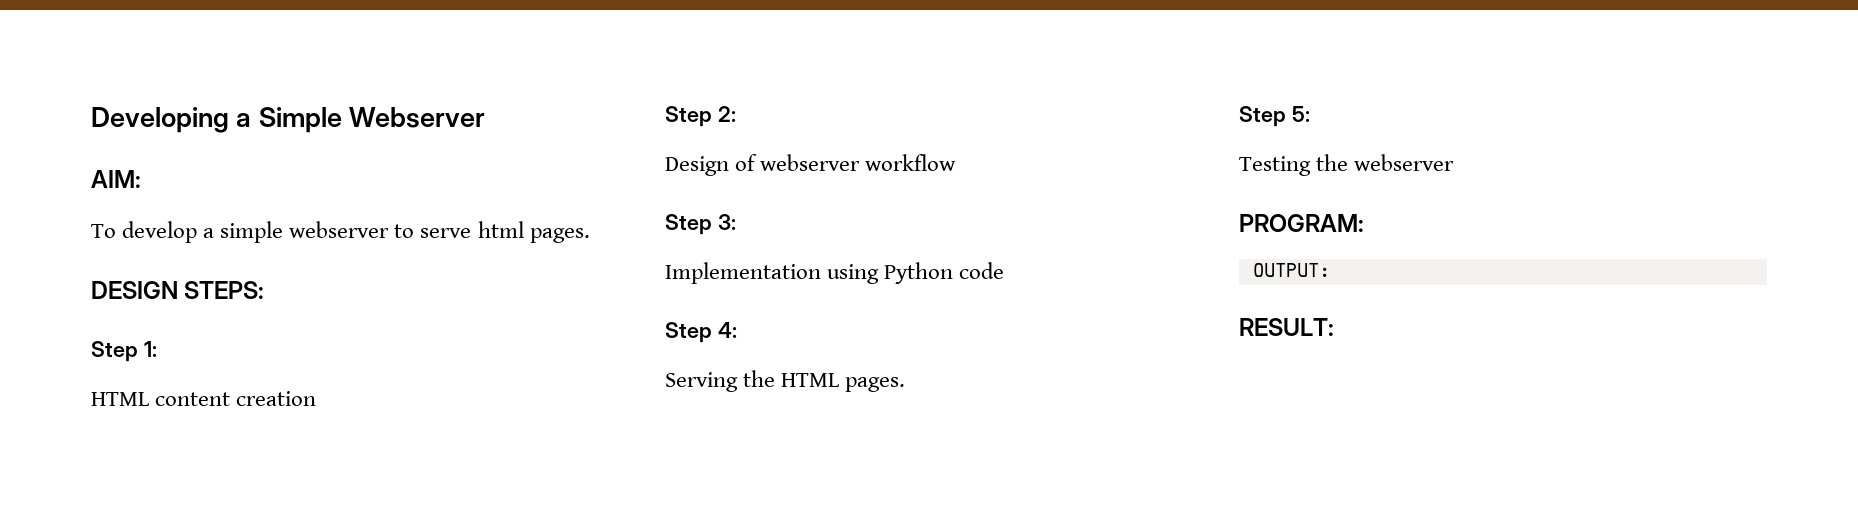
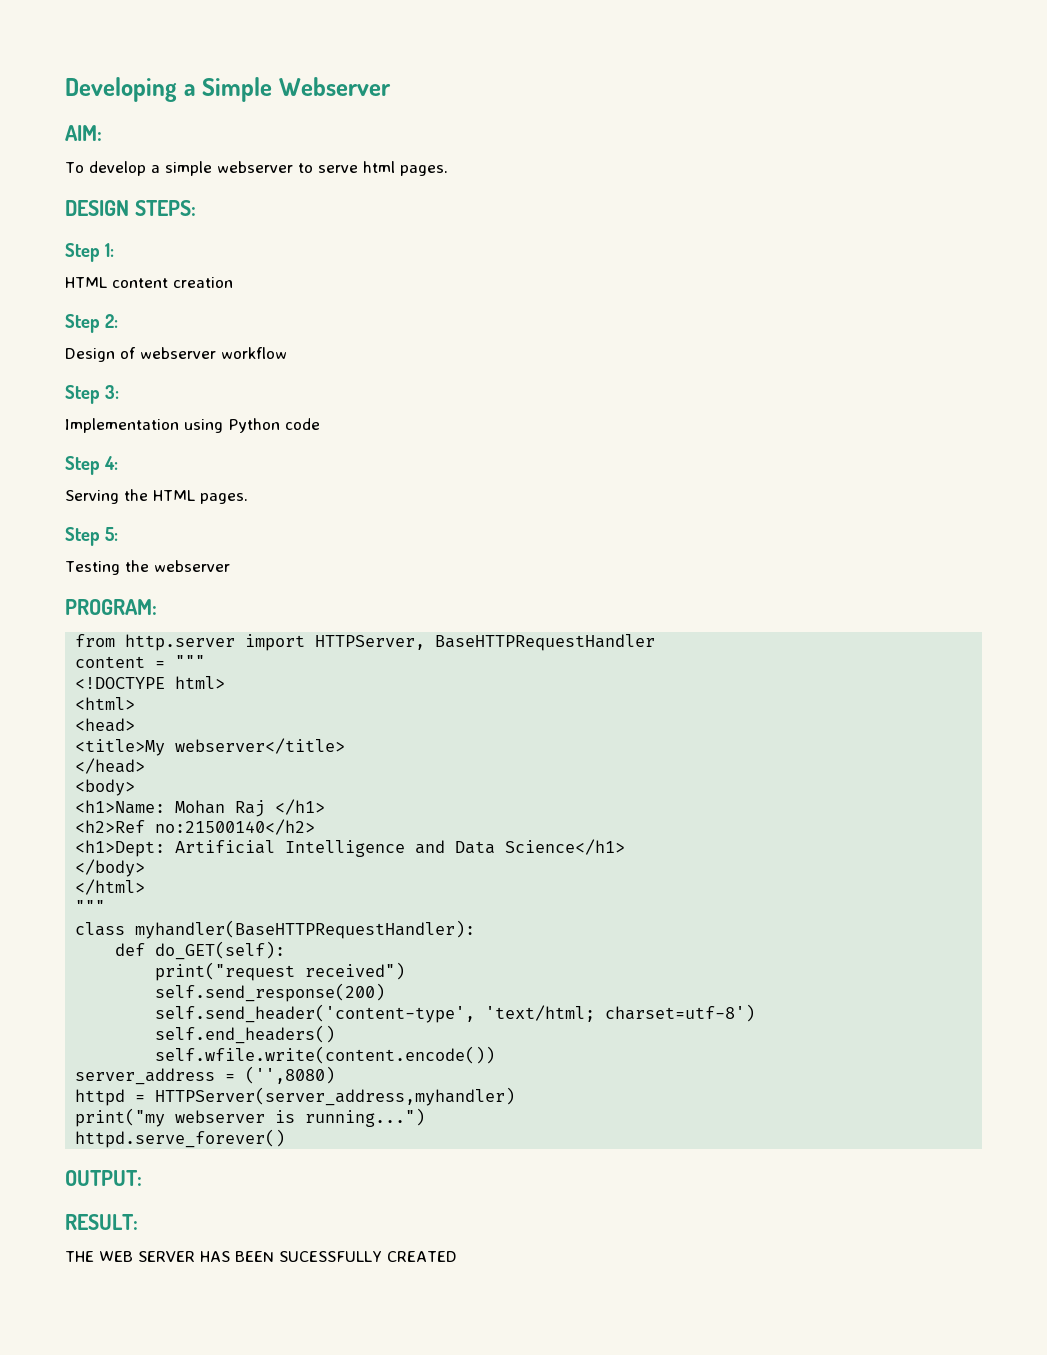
[1252,263,1330,277] [1239,318,1334,336] OUTPUT: // RESULT: -> [75,634,656,651] [75,655,206,668] [75,676,226,689] [75,697,136,710] [75,718,136,732] [75,738,346,756] [75,758,146,774] [75,779,136,796] [75,799,326,817] [75,819,316,835] [75,839,626,857] [75,859,146,877] [75,879,146,895] [75,900,106,913] [75,920,476,939] [115,941,286,960] [155,962,406,981] [155,983,386,1002] [155,1004,756,1023] [155,1025,336,1044] [155,1046,496,1064] [75,1066,336,1085] [75,1087,516,1106] [75,1108,426,1127] [75,1129,286,1148] [65,1170,142,1186] [65,1214,138,1230] [65,1251,457,1262] from http.server import HTTPServer, BaseHTTPRequestHandler // content = """ // <!DOCTYPE html> // <html> // <head> // <title>My webserver</title> // </head> // <body> // <h1>Name: Mohan Raj </h1> // <h2>Ref no:21500140</h2> // <h1>Dept: Artificial Intelligence and Data Science</h1> // </body> // </html> // """ // class myhandler(BaseHTTPRequestHandler): // def do_GET(self): // print("request received") // self.send_response(200) // self.send_header('content-type', 'text/html; charset=utf-8') // self.end_headers() // self.wfile.write(content.encode()) // server_address = ('',8080) // httpd = HTTPServer(server_address,myhandler) // print("my webserver is running...") // httpd.serve_forever() // OUTPUT: // RESULT: // THE WEB SERVER HAS BEEN SUCESSFULLY CREATED

